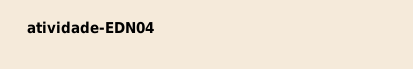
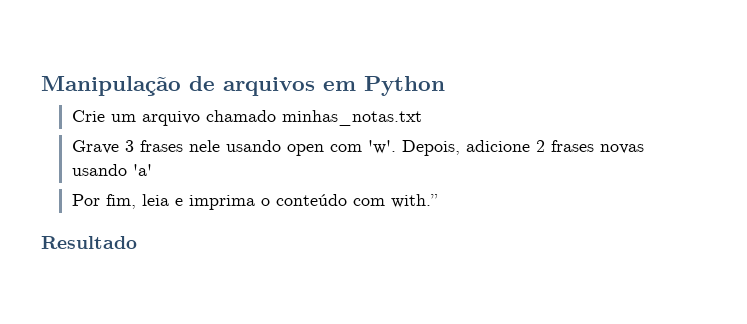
[27,21,154,34] atividade-EDN04 -> [41,76,445,96] [71,110,422,126] [71,140,644,156] [71,164,152,176] [71,194,438,210] [41,236,137,249] Manipulação de arquivos em Python // Crie um arquivo chamado minhas_notas.txt // Grave 3 frases nele usando open com 'w'. Depois, adicione 2 frases novas usando 'a' // Por fim, leia e imprima o conteúdo com with.” // Resultado

